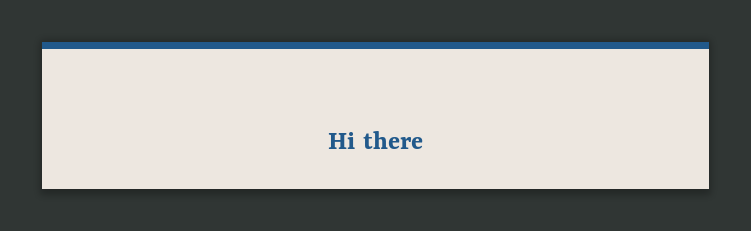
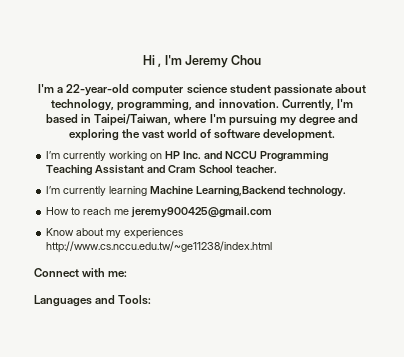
[362,131,423,149] there -> [158,55,262,68] [38,84,366,96] [51,99,353,111] [46,114,358,126] [68,129,336,141] [46,151,329,162] [46,165,278,176] [46,186,347,197] [46,207,273,218] [46,228,184,239] [46,241,273,253] [34,268,128,277] [34,295,152,307] , I'm Jeremy Chou // I'm a 22-year-old computer science student passionate about technology, programming, and innovation. Currently, I'm based in Taipei/Taiwan, where I'm pursuing my degree and exploring the vast world of software development. // I’m currently working on HP Inc. and NCCU Programming Teaching Assistant and Cram School teacher. // I’m currently learning Machine Learning,Backend technology. // How to reach me jeremy900425@gmail.com // Know about my experiences http://www.cs.nccu.edu.tw/~ge11238/index.html // Connect with me: // Languages and Tools:

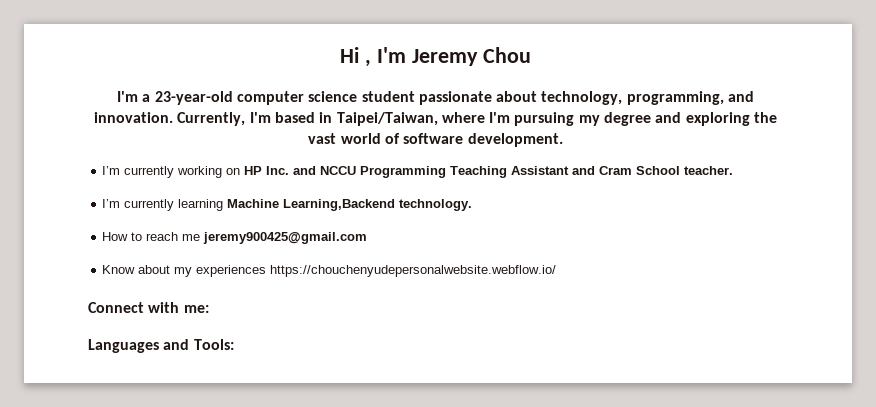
[66,84,130,96] 22-year-old -> [154,91,233,105] 23-year-old
[46,241,273,253] http://www.cs.nccu.edu.tw/~ge11238/index.html -> [270,265,557,277] https://chouchenyudepersonalwebsite.webflow.io/

